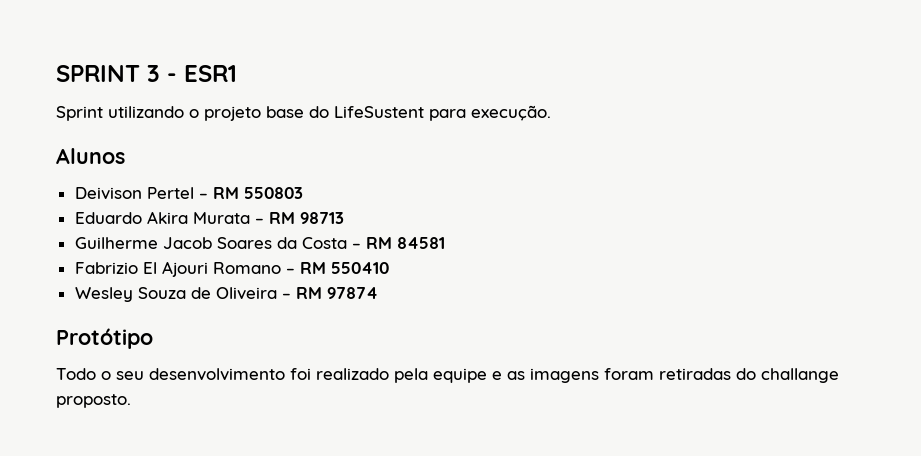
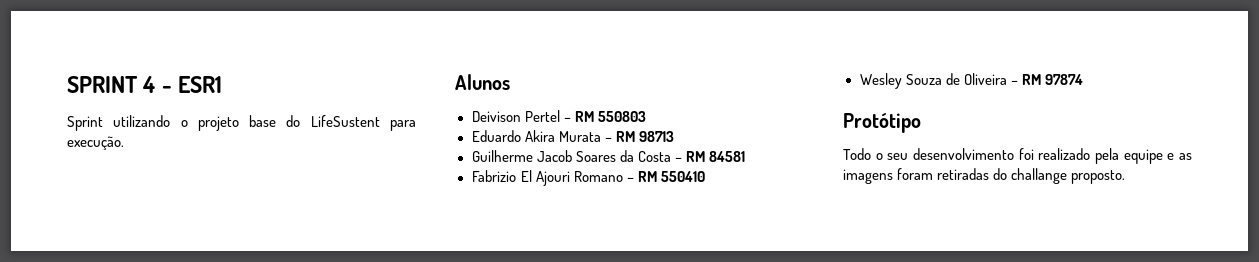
[147,65,160,82] 3 -> [142,76,156,93] 4

